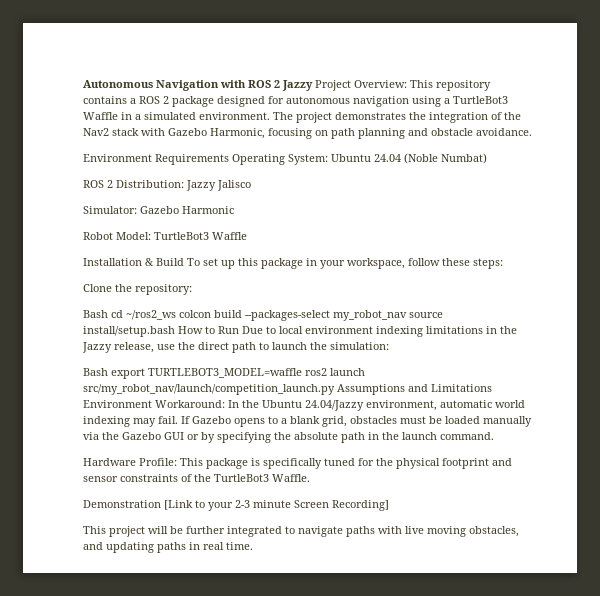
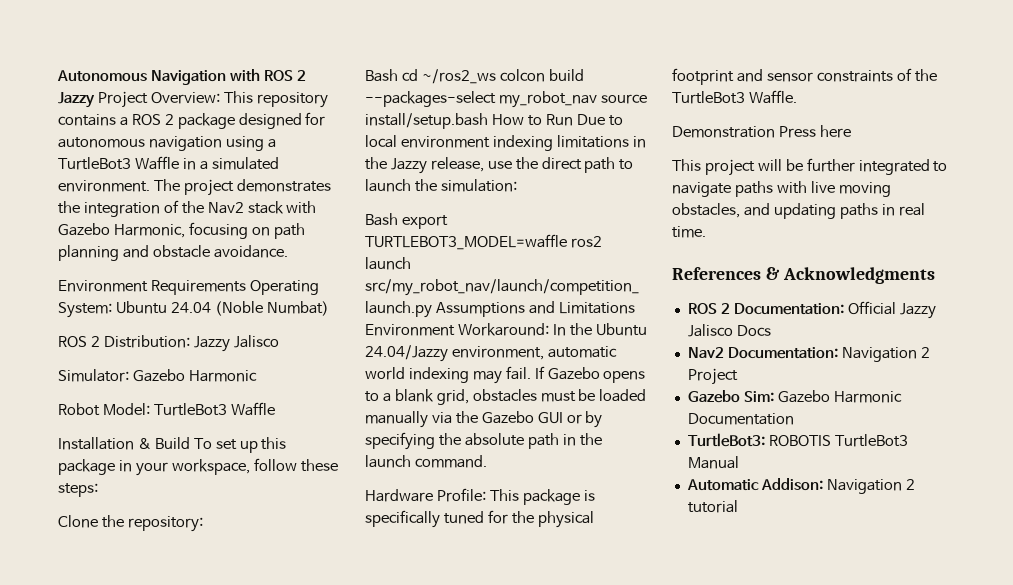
[164,500,389,511] [Link to your 2-3 minute Screen Recording] -> [778,125,851,138] Press here
(253, 546) none -> [672,267,935,284] [687,301,936,319] [687,324,771,337] [687,347,930,362] [687,368,738,385] [687,390,902,403] [687,413,794,425] [687,433,908,447] [687,456,739,469] [686,478,915,494] [687,500,738,513] // References & Acknowledgments // ROS 2 Documentation: Official Jazzy Jalisco Docs // Nav2 Documentation: Navigation 2 Project // Gazebo Sim: Gazebo Harmonic Documentation // TurtleBot3: ROBOTIS TurtleBot3 Manual // Automatic Addison: Navigation 2 tutorial

